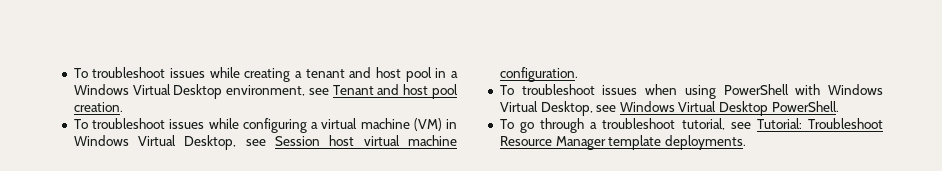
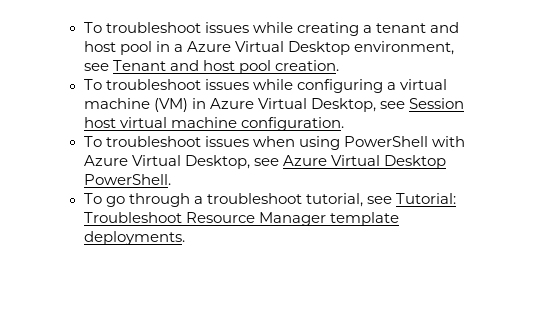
[73,84,129,95] Windows -> [186,41,231,52] Azure
[73,135,129,146] Windows -> [209,98,254,109] Azure
[828,84,883,95] [499,101,675,116] Windows Virtual Desktop, see Windows -> [83,155,327,169] Azure Virtual Desktop, see Azure

